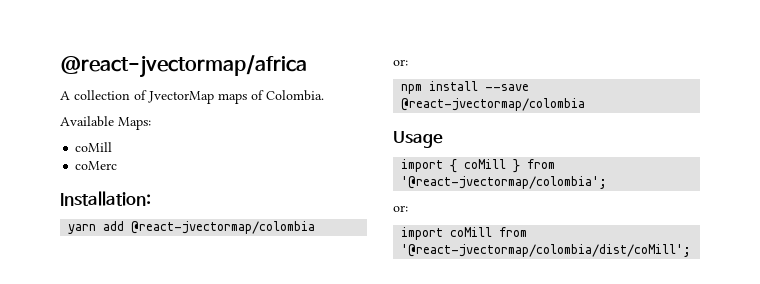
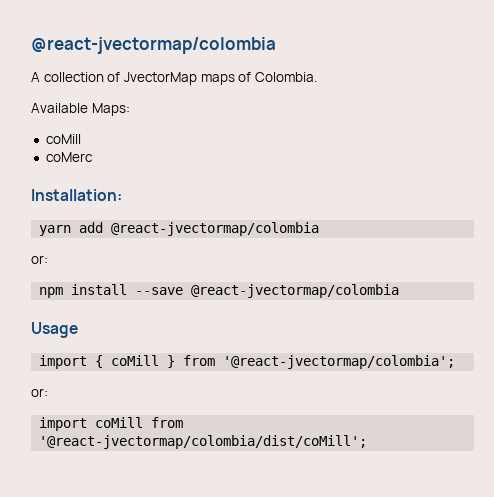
[60,55,307,78] @react-jvectormap/africa -> [31,37,276,54] @react-jvectormap/colombia

